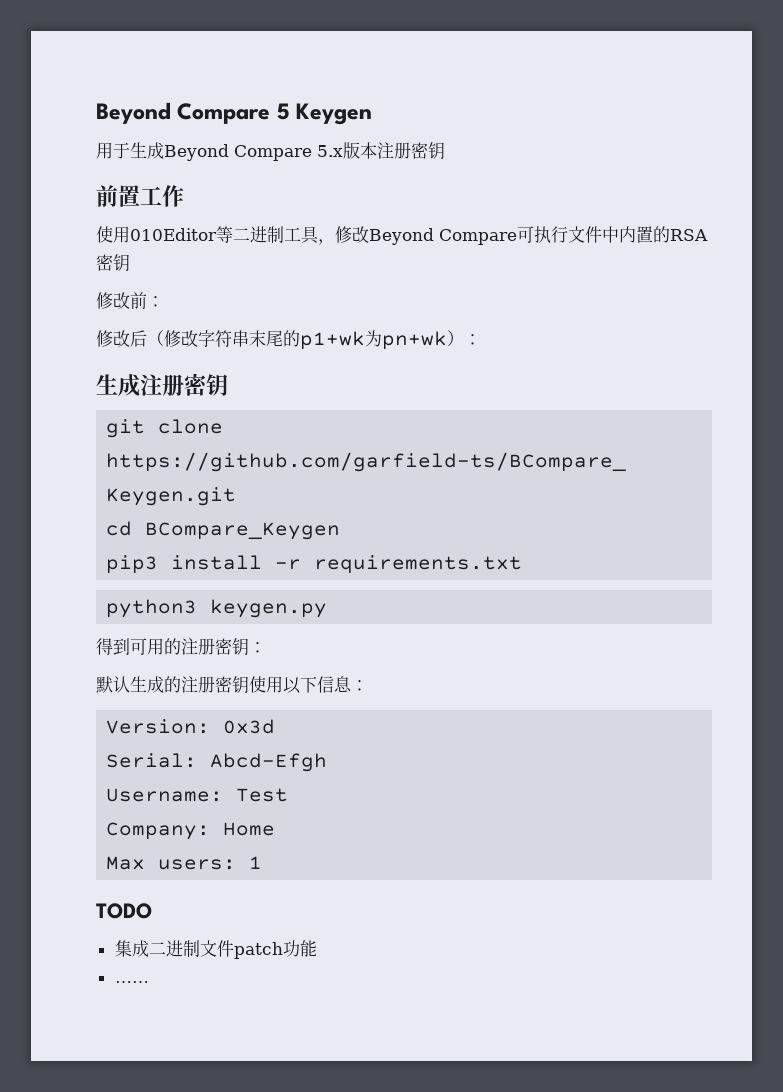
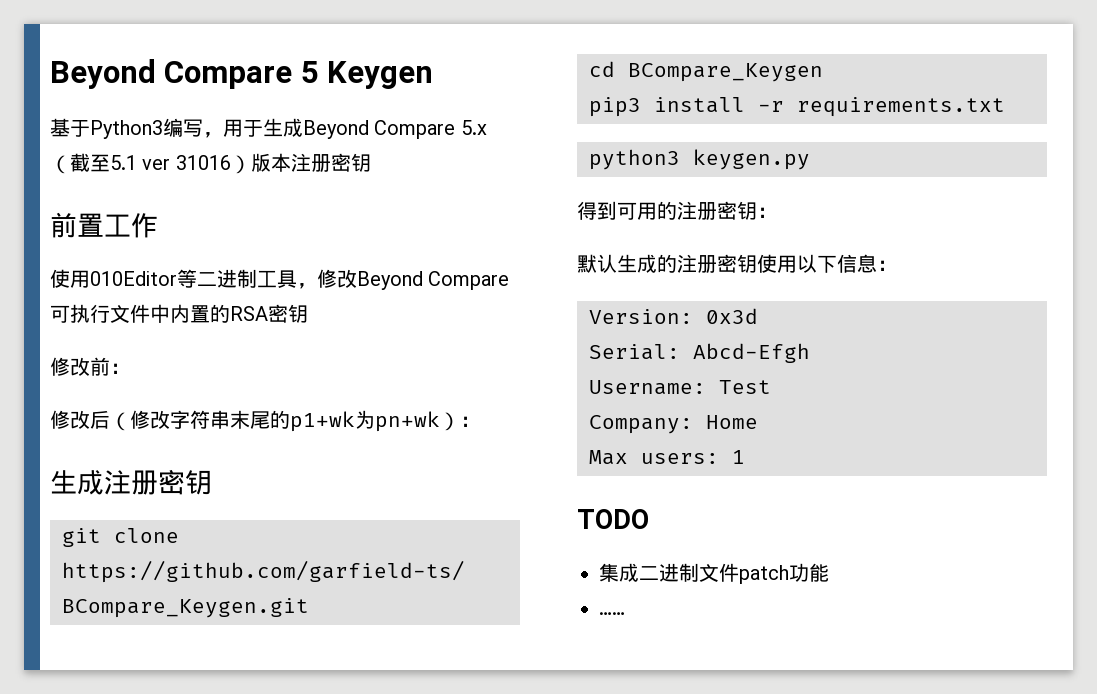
(373, 114) none -> [50,118,223,139] 基于Python3编写，
(343, 151) none -> [50,153,251,174] （截至5.1 ver 31016）

